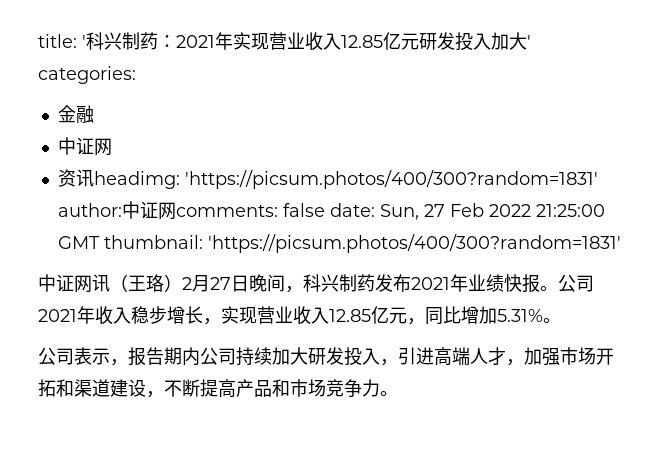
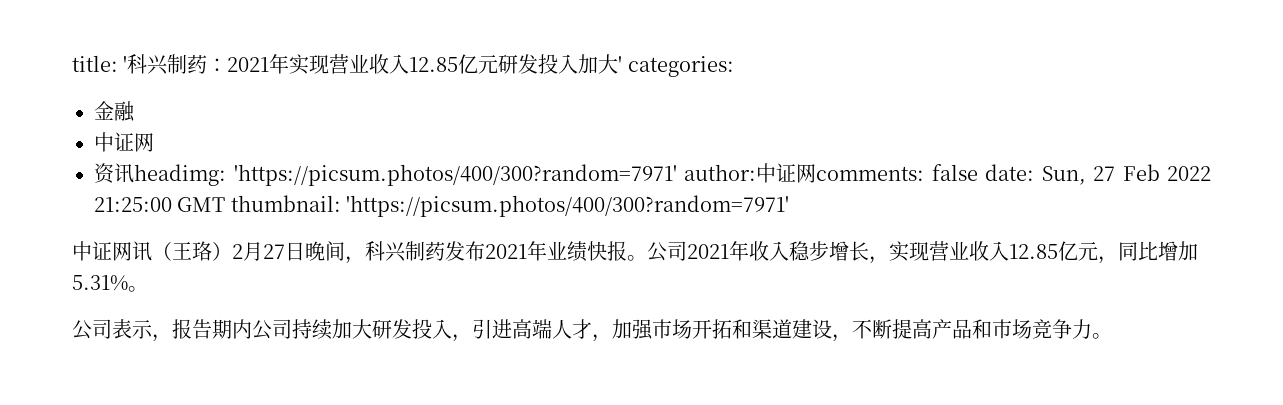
[184,170,598,189] 'https://picsum.photos/400/300?random=1831' -> [233,164,677,186] 'https://picsum.photos/400/300?random=7971'
[207,234,621,253] 'https://picsum.photos/400/300?random=1831' -> [346,195,790,217] 'https://picsum.photos/400/300?random=7971'

